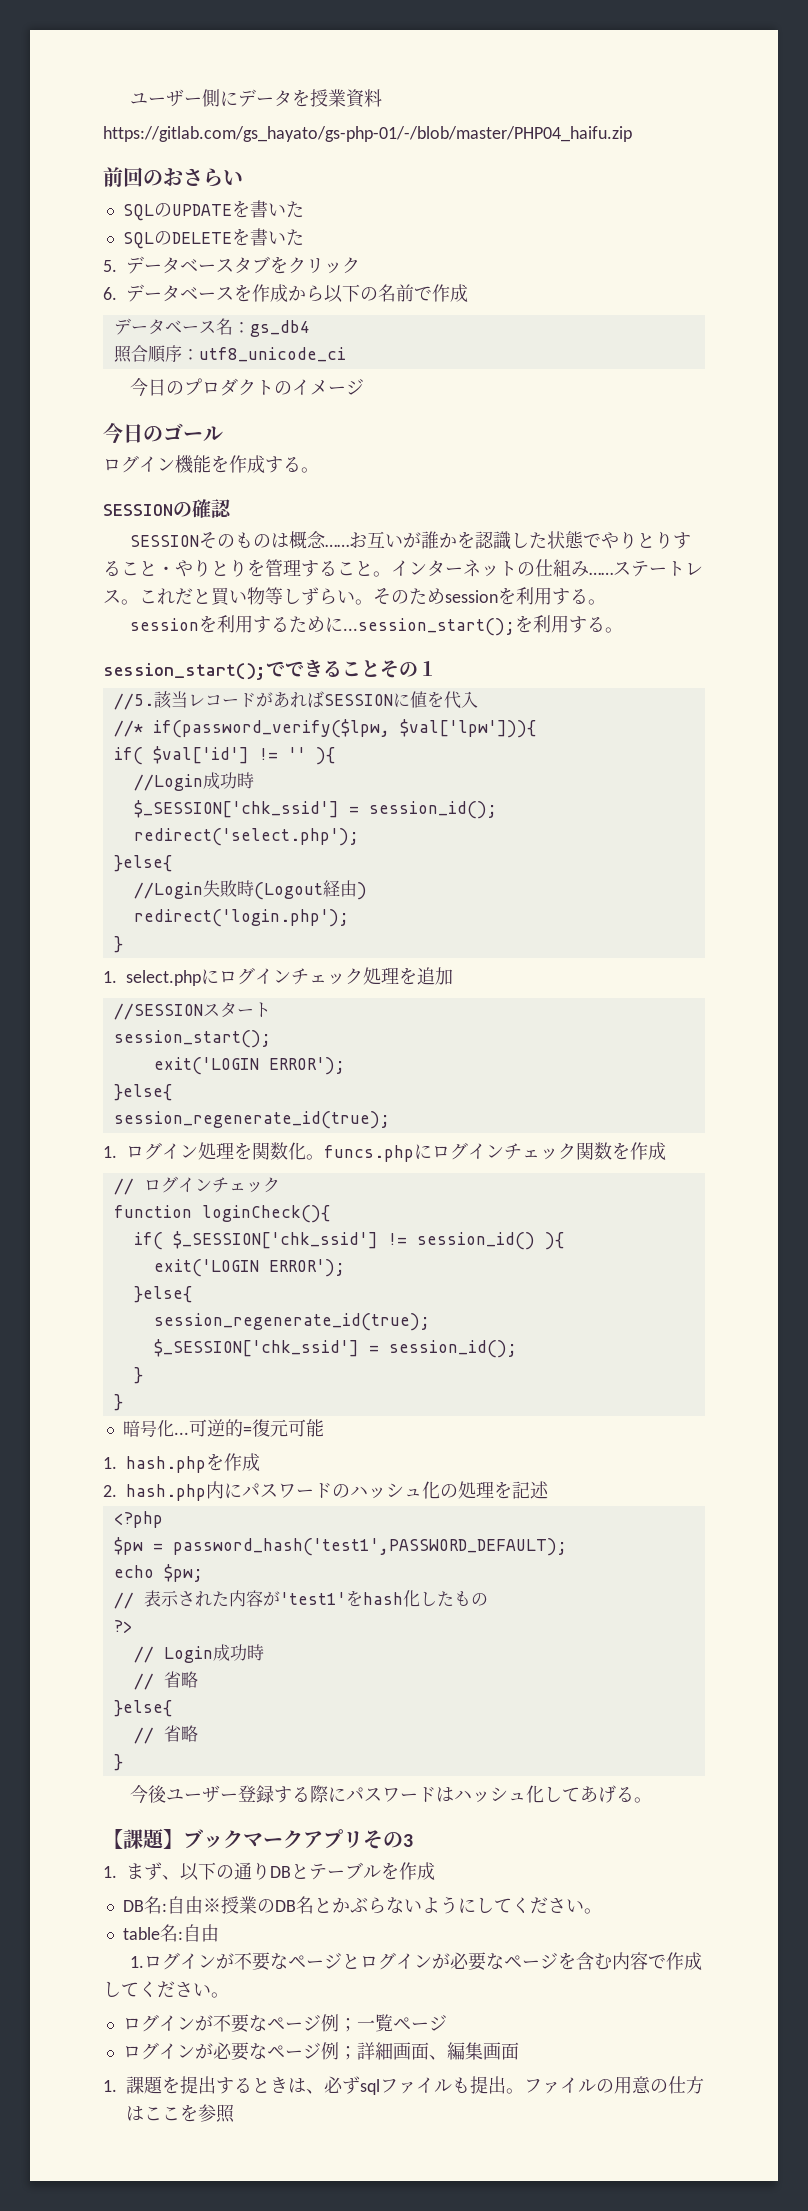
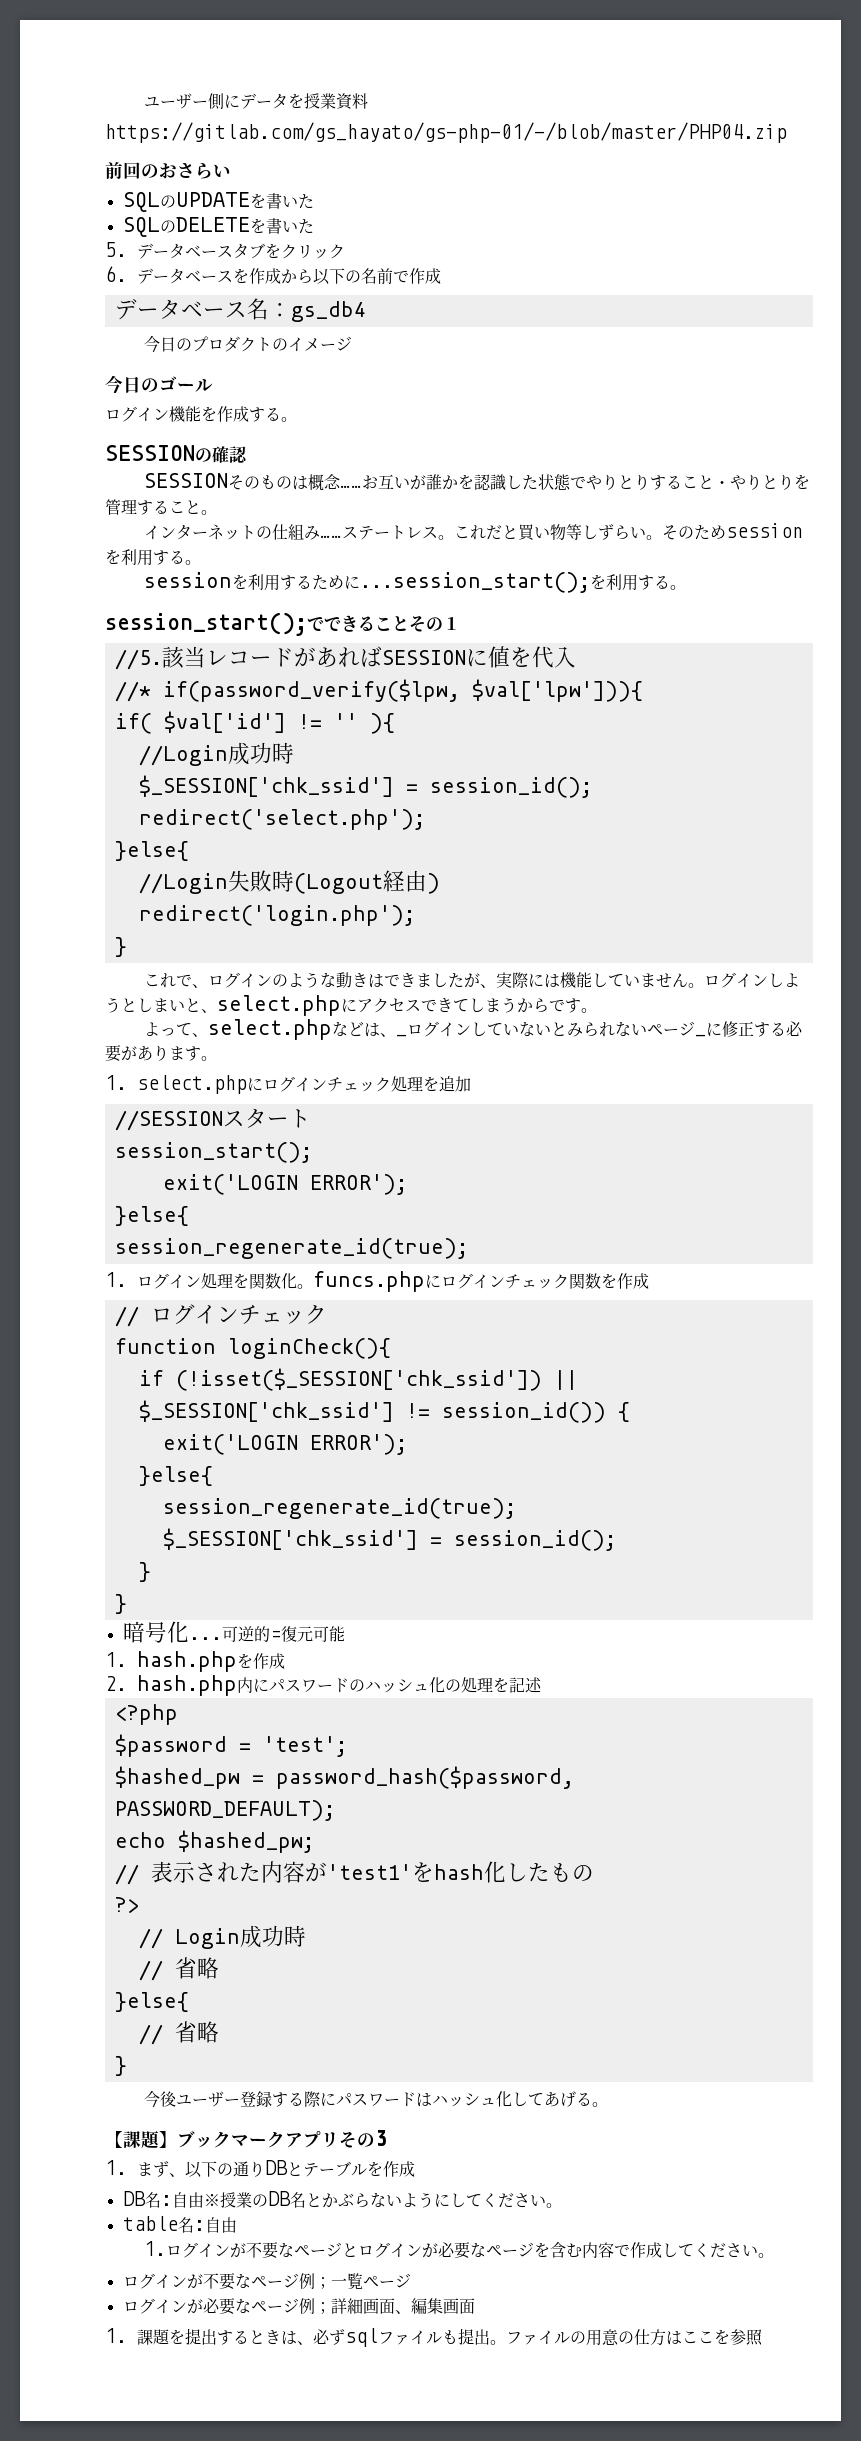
[103,126,632,142] https://gitlab.com/gs_hayato/gs-php-01/-/blob/master/PHP04_haifu.zip -> [105,122,787,143] https://gitlab.com/gs_hayato/gs-php-01/-/blob/master/PHP04.zip
[113,345,346,363] // 照合順序：utf8_unicode_ci -> (366, 311) none
(391, 574) none -> (217, 512) //
(123, 944) none -> [143,972,800,988] [105,995,597,1016] [143,1019,803,1040] [105,1045,217,1062] // これで、ログインのような動きはできましたが、実際には機能していません。ログインしようとしまいと、select.phpにアクセスできてしまうからです。 // よって、select.phpなどは、_ログインしていないとみられないページ_に修正する必要があります。
[133,1231,564,1250] if( $_SESSION['chk_ssid'] != session_id() ){ -> [138,1368,578,1391] [138,1400,630,1423] if (!isset($_SESSION['chk_ssid']) || $_SESSION['chk_ssid'] != session_id()) {
[113,1537,567,1556] $pw = password_hash('test1',PASSWORD_DEFAULT); -> [114,1734,347,1757] [114,1766,574,1789] [114,1800,335,1821] $password = 'test'; // $hashed_pw = password_hash($password, PASSWORD_DEFAULT);
[163,1564,203,1582] $pw; -> [177,1830,314,1853] $hashed_pw;

